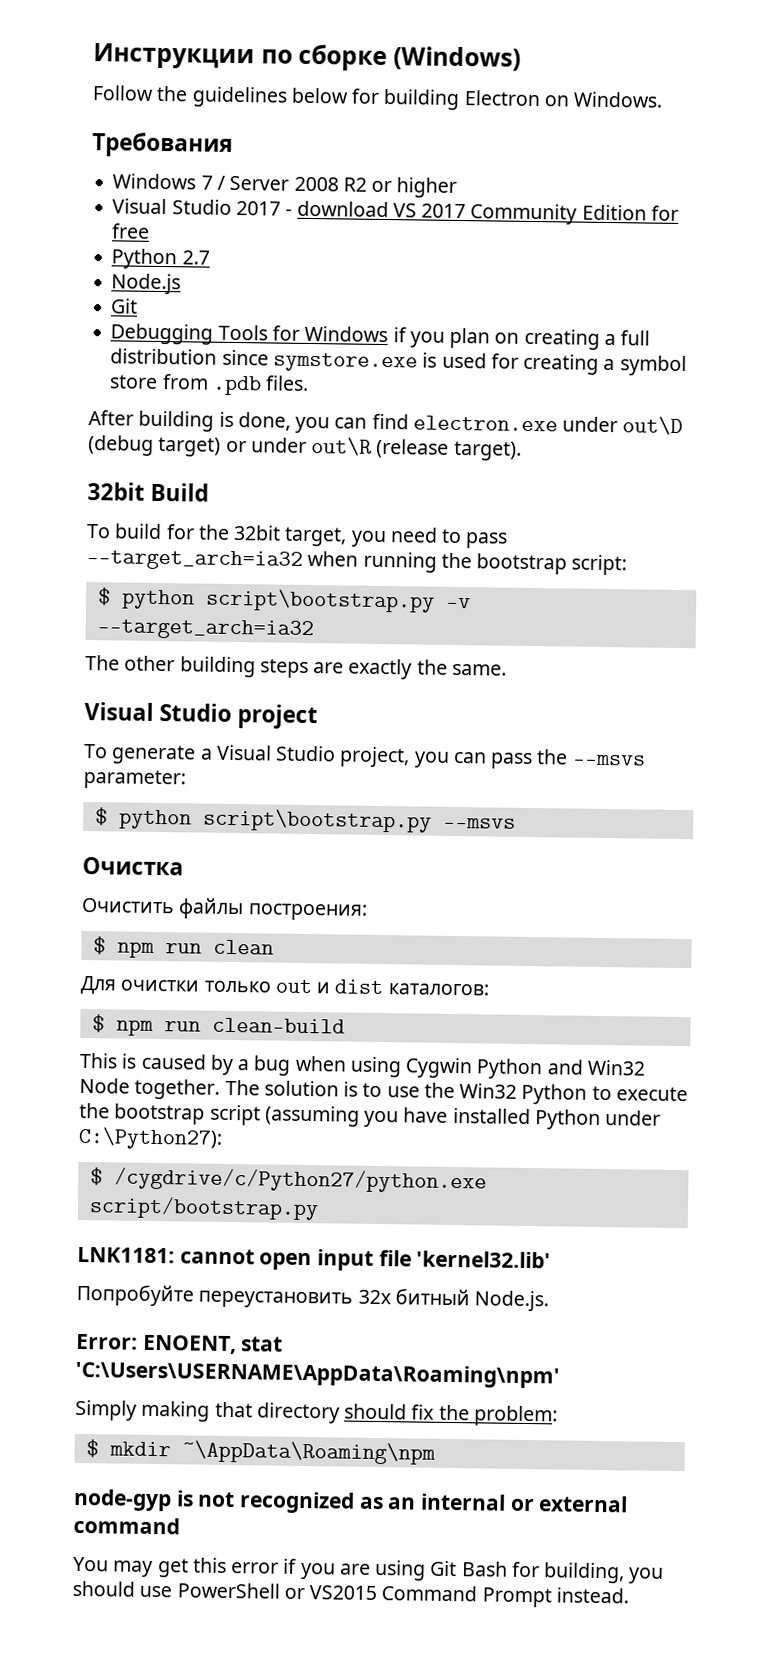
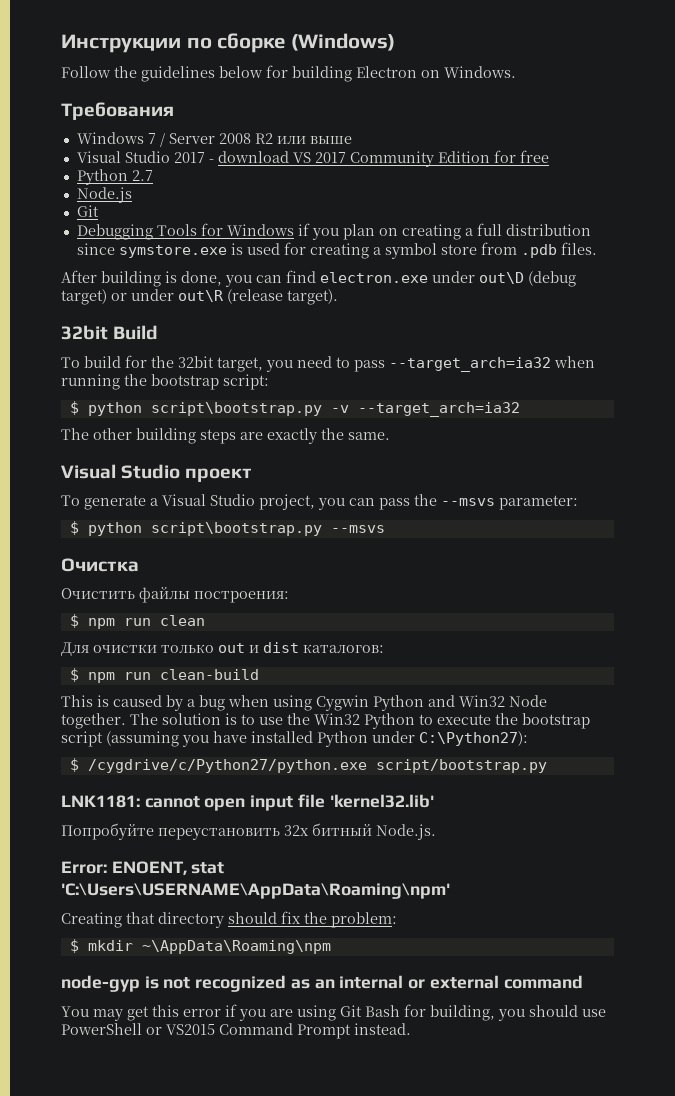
[371,177,458,198] or higher -> [276,136,352,144] или выше
[237,704,319,730] project -> [185,468,253,482] проект
[75,1399,211,1422] Simply making -> [61,912,122,928] Creating

